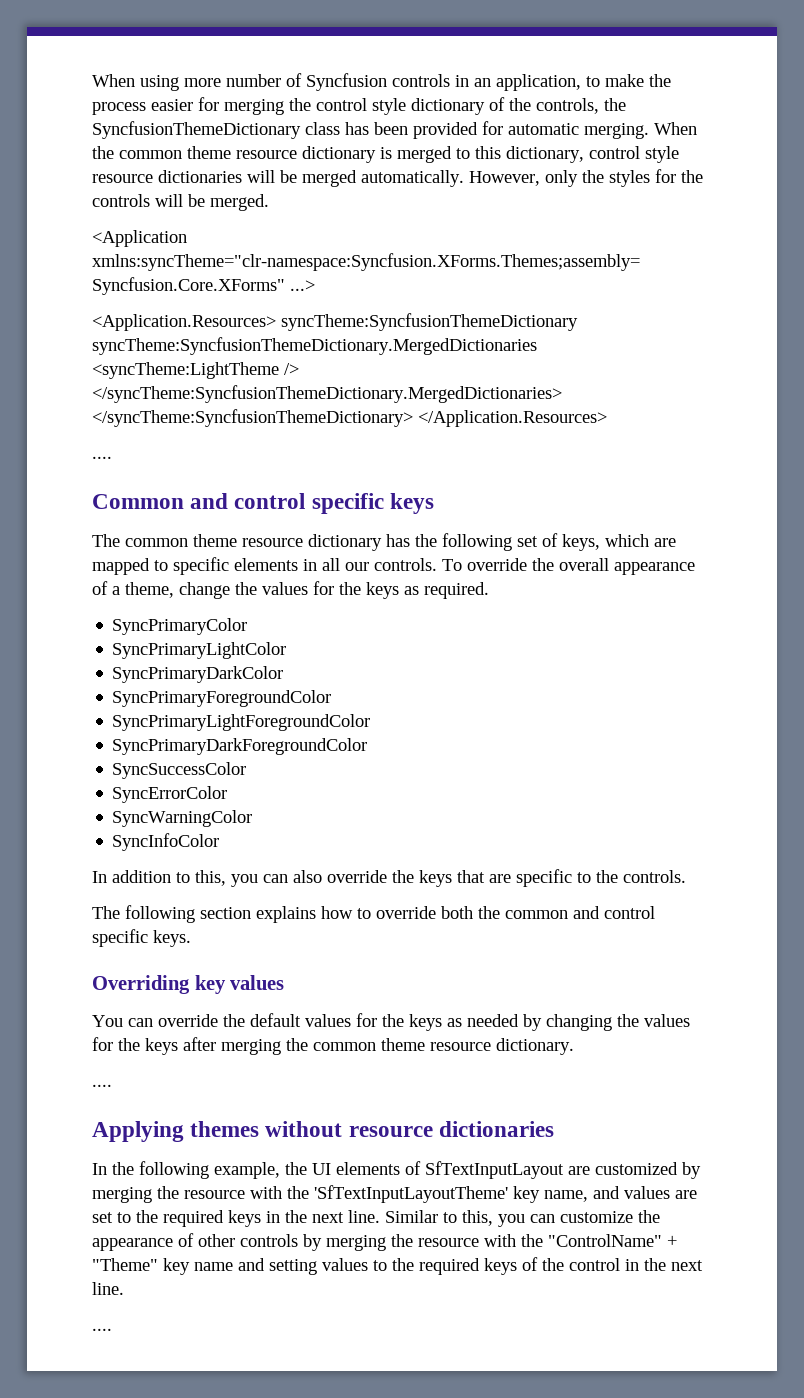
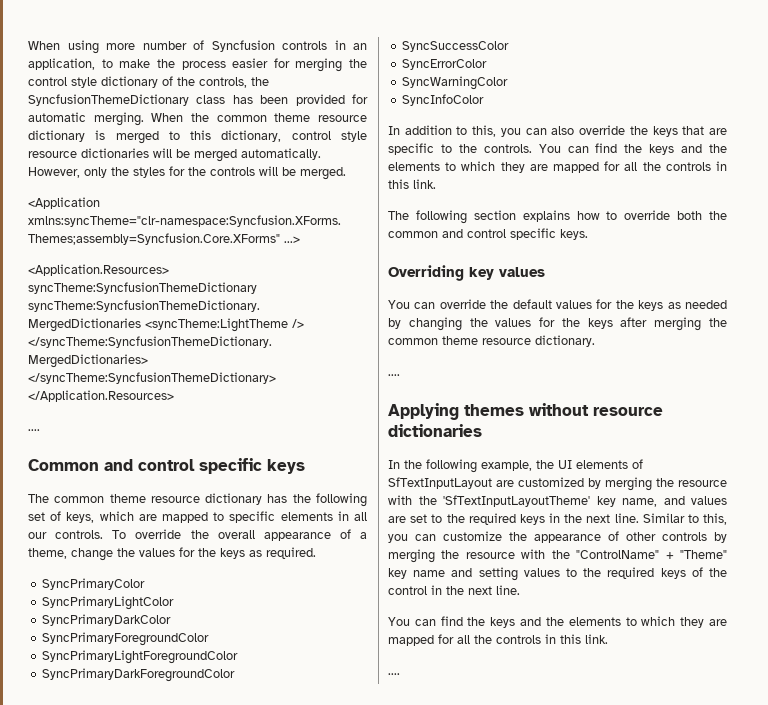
(686, 876) none -> [538,143,727,155] [388,161,727,173] [388,179,436,189] You can find the keys and the elements to which they are mapped for all the controls in this link.
(124, 1288) none -> [388,616,727,628] [388,634,608,646] // You can find the keys and the elements to which they are mapped for all the controls in this link.

